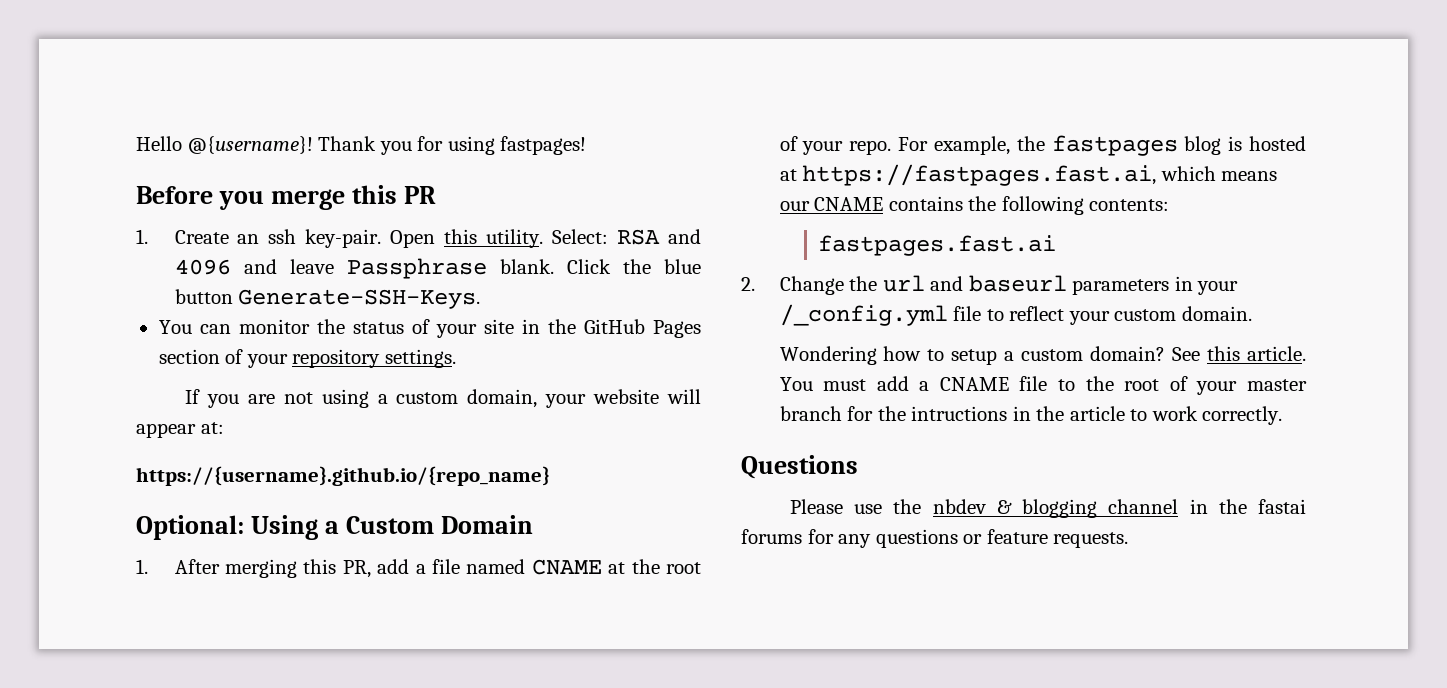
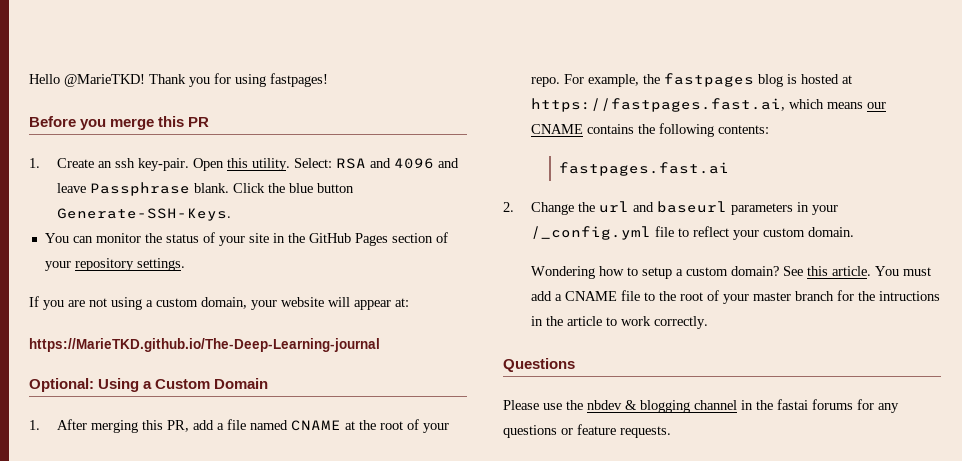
[187,136,313,154] @{username}! -> [64,74,145,87] @MarieTKD!
[136,466,550,486] https://{username}.github.io/{repo_name} -> [29,338,380,352] https://MarieTKD.github.io/The-Deep-Learning-journal

